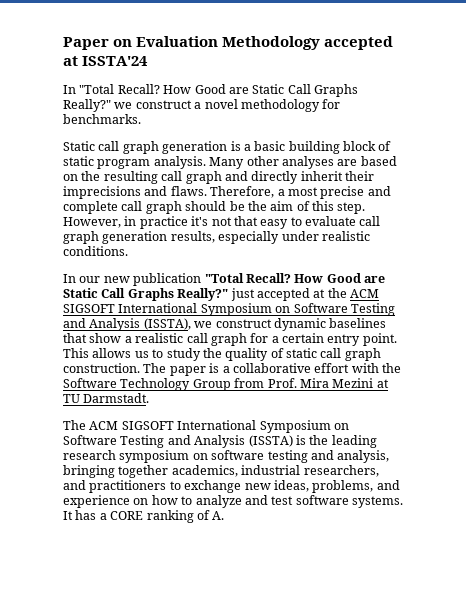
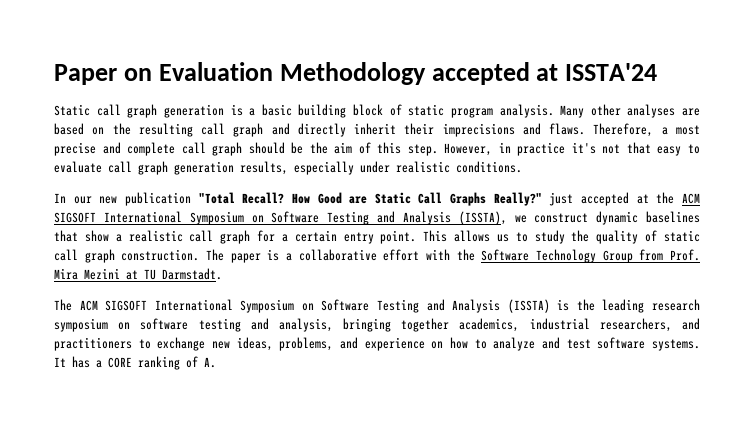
[63,84,358,97] [63,99,341,112] [63,114,141,124] // In "Total Recall? How Good are Static Call Graphs Really?" we construct a novel methodology for benchmarks. -> (658, 72) none

